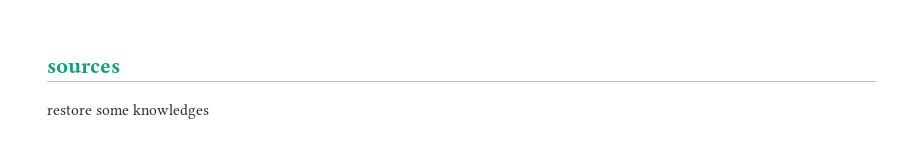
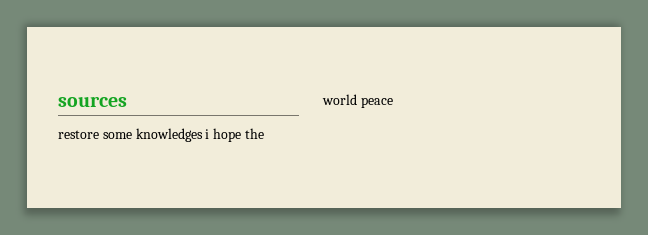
(210, 111) none -> [205,128,264,142] [322,94,393,108] i hope the world peace

